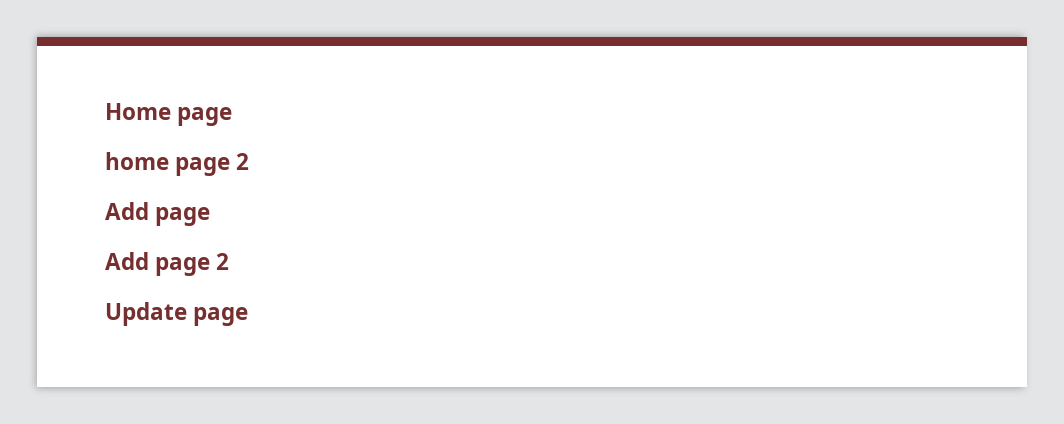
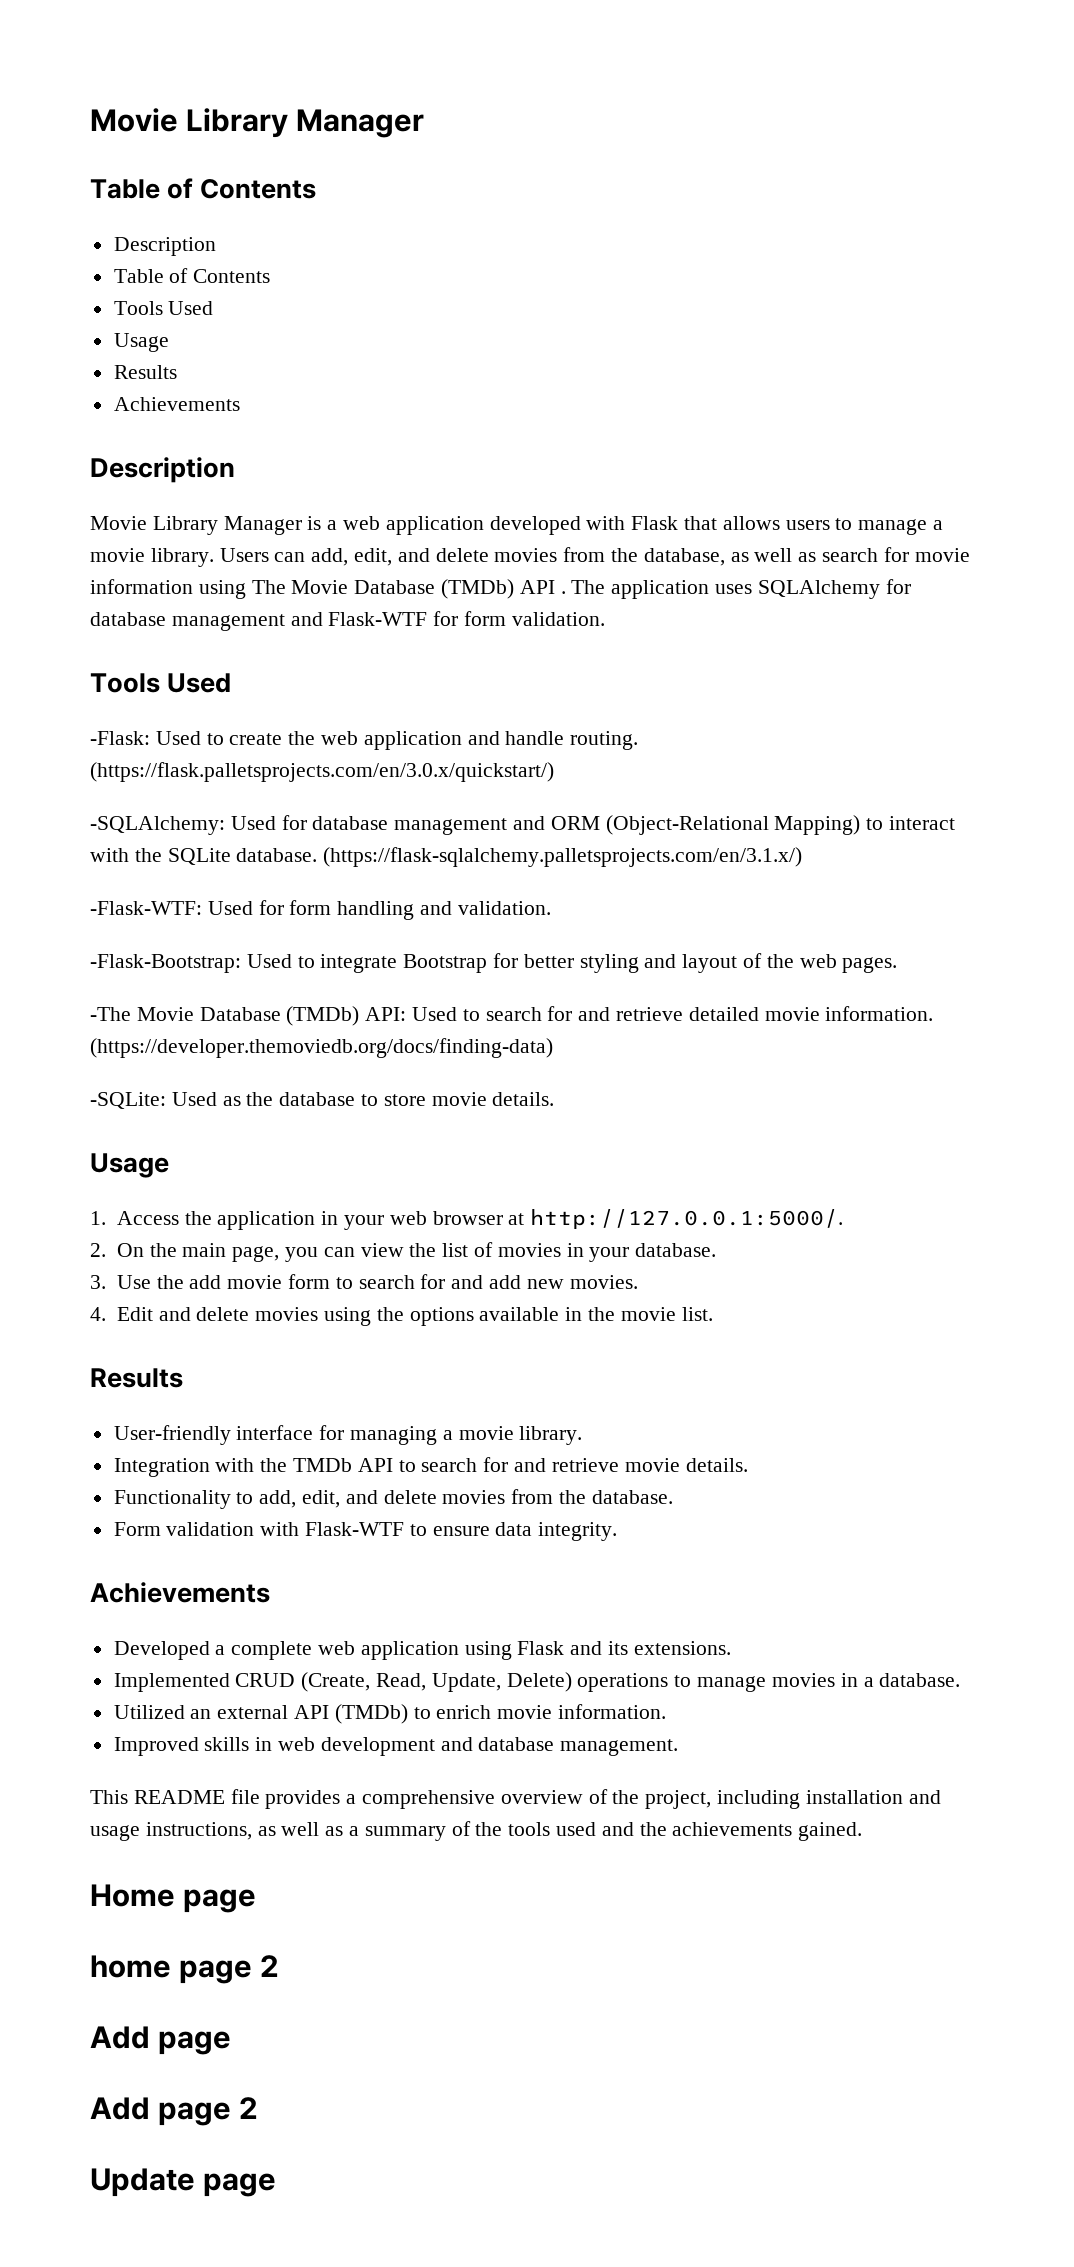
(105, 111) none -> [90,108,425,138] [90,178,317,199] [113,237,216,256] [113,268,271,283] [113,301,214,315] [113,333,169,352] [113,365,177,379] [113,397,240,411] [90,457,235,483] [90,516,944,535] [90,547,970,567] [90,579,911,599] [90,611,605,631] [90,673,232,693] [90,731,639,750] [90,762,554,782] [90,815,956,835] [90,847,803,867] [90,900,551,920] [90,953,898,973] [90,1006,934,1026] [90,1038,553,1058] [90,1092,555,1109] [90,1153,169,1178] [90,1209,844,1230] [90,1242,717,1262] [90,1274,638,1289] [90,1307,713,1326] [90,1368,183,1388] [113,1425,583,1445] [113,1457,748,1477] [113,1489,673,1509] [113,1522,618,1541] [90,1582,270,1603] [113,1641,731,1660] [113,1672,961,1692] [113,1704,667,1724] [113,1737,679,1756] [90,1789,941,1809] [90,1821,863,1841] Movie Library Manager // Table of Contents // Description // Table of Contents // Tools Used // Usage // Results // Achievements // Description // Movie Library Manager is a web application developed with Flask that allows users to manage a movie library. Users can add, edit, and delete movies from the database, as well as search for movie information using The Movie Database (TMDb) API . The application uses SQLAlchemy for database management and Flask-WTF for form validation. // Tools Used // -Flask: Used to create the web application and handle routing. (https://flask.palletsprojects.com/en/3.0.x/quickstart/) // -SQLAlchemy: Used for database management and ORM (Object-Relational Mapping) to interact with the SQLite database. (https://flask-sqlalchemy.palletsprojects.com/en/3.1.x/) // -Flask-WTF: Used for form handling and validation. // -Flask-Bootstrap: Used to integrate Bootstrap for better styling and layout of the web pages. // -The Movie Database (TMDb) API: Used to search for and retrieve detailed movie information. (https://developer.themoviedb.org/docs/finding-data) // -SQLite: Used as the database to store movie details. // Usage // 1. Access the application in your web browser at http://127.0.0.1:5000/. // 2. On the main page, you can view the list of movies in your database. // 3. Use the add movie form to search for and add new movies. // 4. Edit and delete movies using the options available in the movie list. // Results // User-friendly interface for managing a movie library. // Integration with the TMDb API to search for and retrieve movie details. // Functionality to add, edit, and delete movies from the database. // Form validation with Flask-WTF to ensure data integrity. // Achievements // Developed a complete web application using Flask and its extensions. // Implemented CRUD (Create, Read, Update, Delete) operations to manage movies in a database. // Utilized an external API (TMDb) to enrich movie information. // Improved skills in web development and database management. // This README file provides a comprehensive overview of the project, including installation and usage instructions, as well as a summary of the tools used and the achievements gained. //

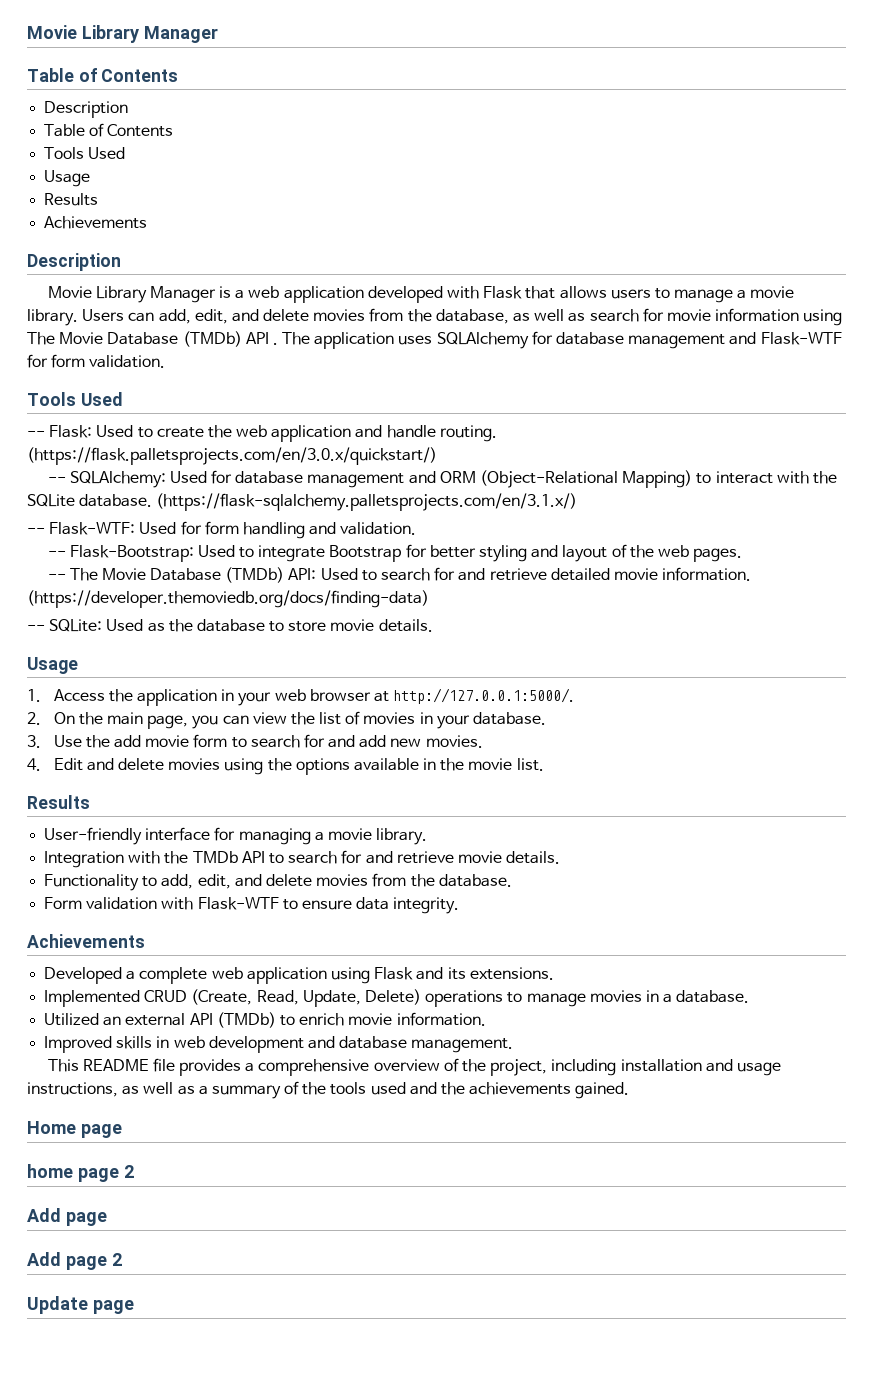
[90,731,150,745] -Flask: -> [27,425,93,438] -- Flask:
[90,816,225,835] -SQLAlchemy: -> [47,471,166,488] -- SQLAlchemy:
[90,901,202,915] -Flask-WTF: -> [27,522,136,535] -- Flask-WTF:
[90,954,241,973] -Flask-Bootstrap: -> [47,545,194,562] -- Flask-Bootstrap:
[90,1007,131,1021] -The -> [47,568,98,581] -- The
[90,1092,166,1109] -SQLite: -> [27,619,103,632] -- SQLite:

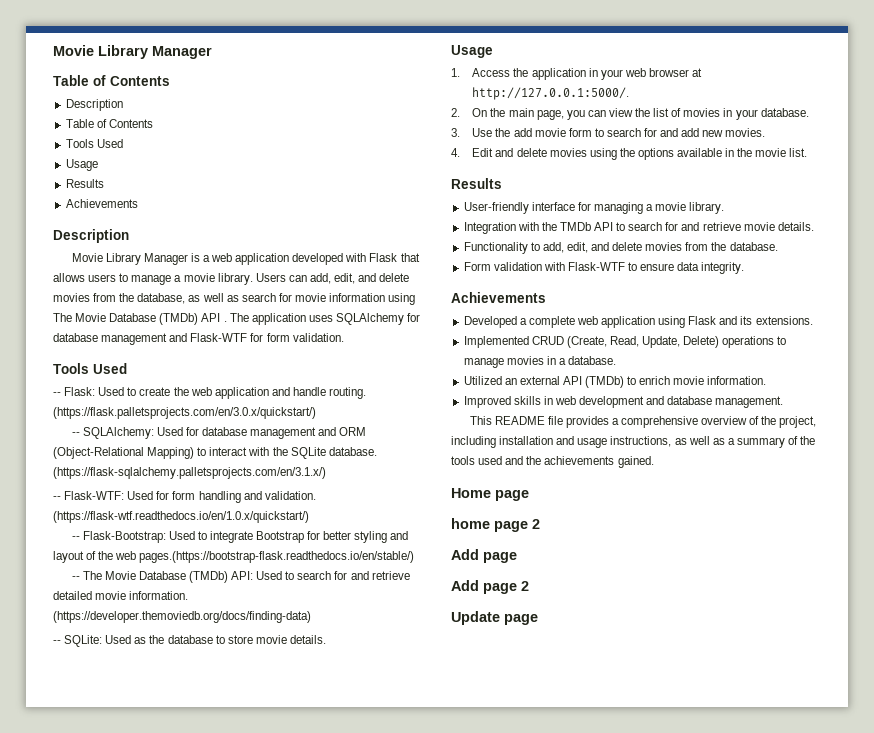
(417, 528) none -> [53,511,309,523] (https://flask-wtf.readthedocs.io/en/1.0.x/quickstart/)
[693,548,743,562] pages. -> [139,551,415,563] pages.(https://bootstrap-flask.readthedocs.io/en/stable/)

